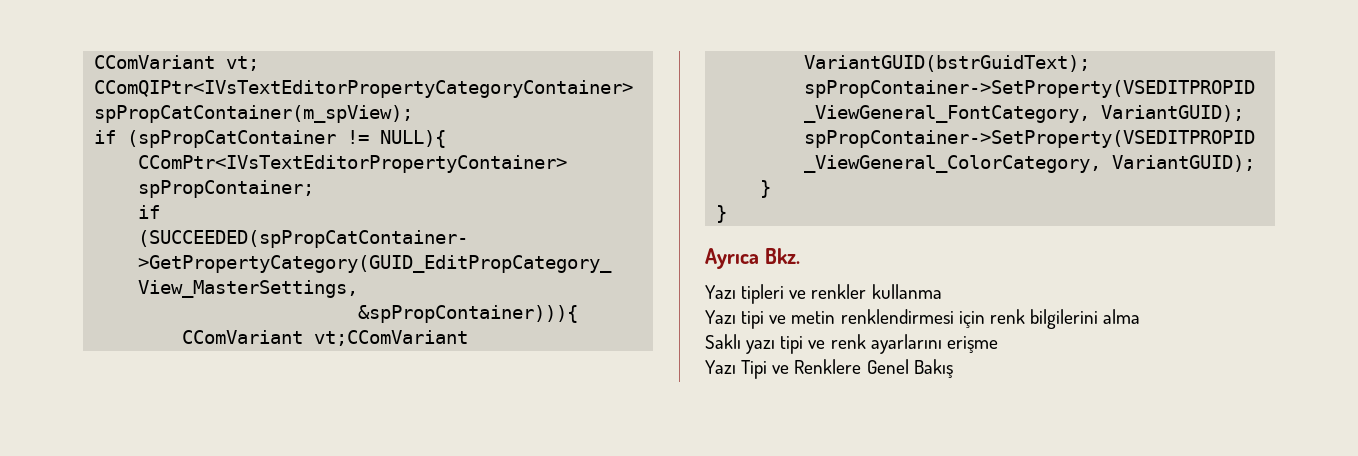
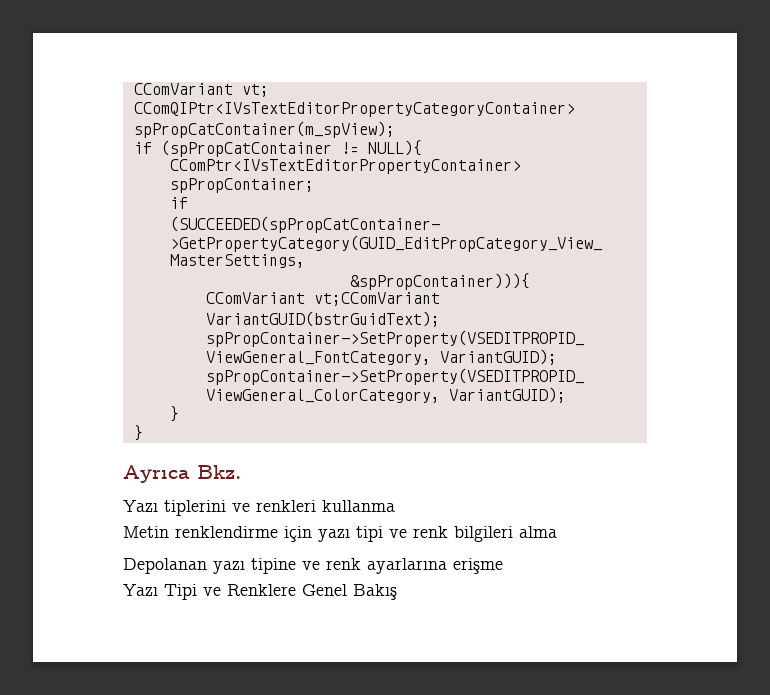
[741,284,942,304] [705,309,1141,329] [705,334,942,354] tipleri ve renkler kullanma // Yazı tipi ve metin renklendirmesi için renk bilgilerini alma // Saklı yazı tipi ve renk ayarlarını -> [164,500,395,516] [123,526,557,542] [123,558,447,574] tiplerini ve renkleri kullanma // Metin renklendirme için yazı tipi ve renk bilgileri alma // Depolanan yazı tipine ve renk ayarlarına

